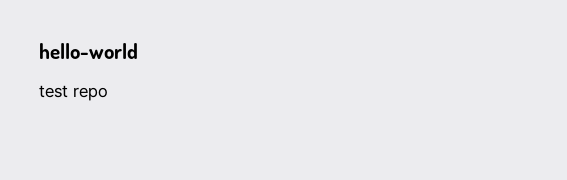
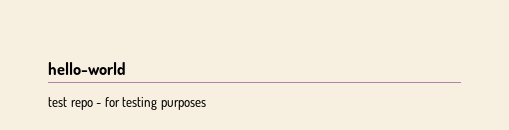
(108, 94) none -> [96,97,206,110] - for testing purposes

